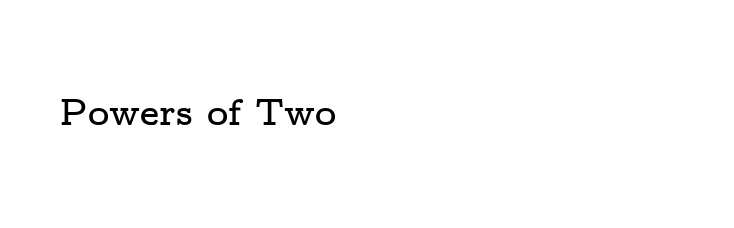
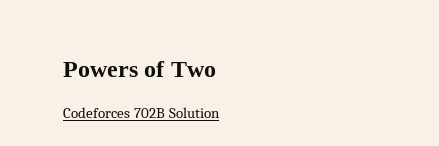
(336, 112) none -> [63,107,220,118] // Codeforces 702B Solution

